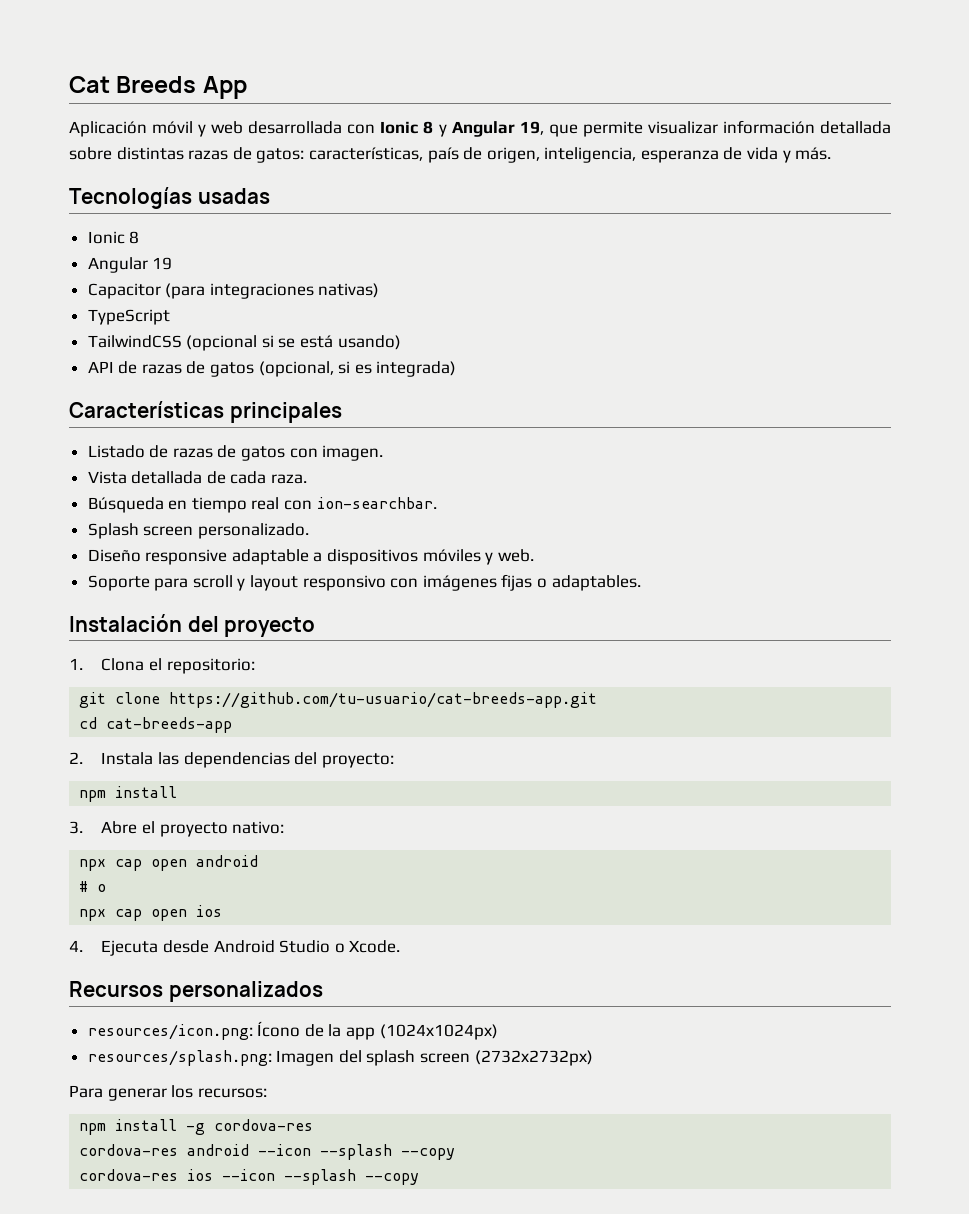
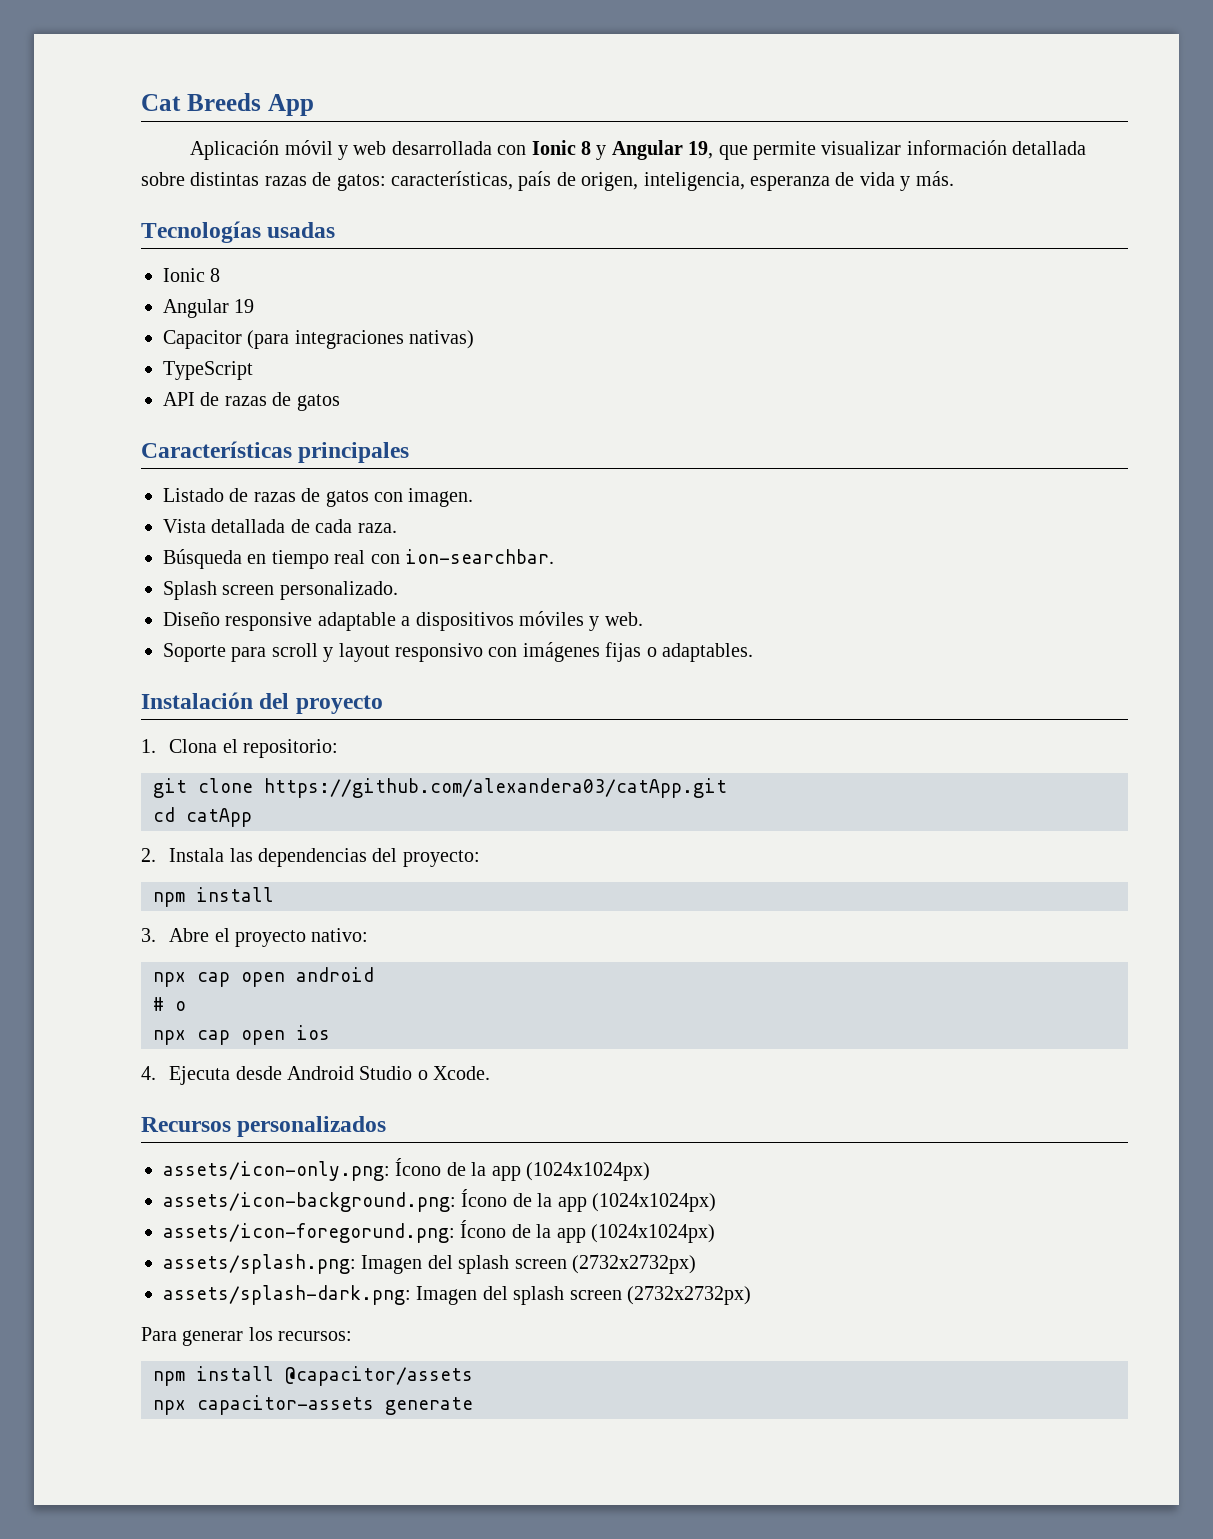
[87,335,401,351] // TailwindCSS (opcional si se está usando) -> (253, 370) none
[258,361,457,377] (opcional, si es integrada) -> (340, 402) none
[169,692,598,708] https://github.com/tu-usuario/cat-breeds-app.git -> [264,778,727,798] https://github.com/alexandera03/catApp.git
[106,717,233,733] cat-breeds-app -> [186,808,252,827] catApp
[87,1021,498,1040] [87,1050,272,1066] resources/icon.png: Ícono de la app (1024x1024px) // resources/splash.png: -> [163,1158,650,1181] [163,1189,716,1212] [163,1220,715,1243] [163,1254,696,1274] [163,1285,411,1305] assets/icon-only.png: Ícono de la app (1024x1024px) // assets/icon-background.png: Ícono de la app (1024x1024px) // assets/icon-foregorund.png: Ícono de la app (1024x1024px) // assets/splash.png: Imagen del splash screen (2732x2732px) // assets/splash-dark.png:
[186,1119,314,1135] [79,1144,456,1160] [79,1169,420,1185] -g cordova-res // cordova-res android --icon --splash --copy // cordova-res ios --icon --splash --copy -> [285,1366,473,1386] [153,1395,473,1415] @capacitor/assets // npx capacitor-assets generate

